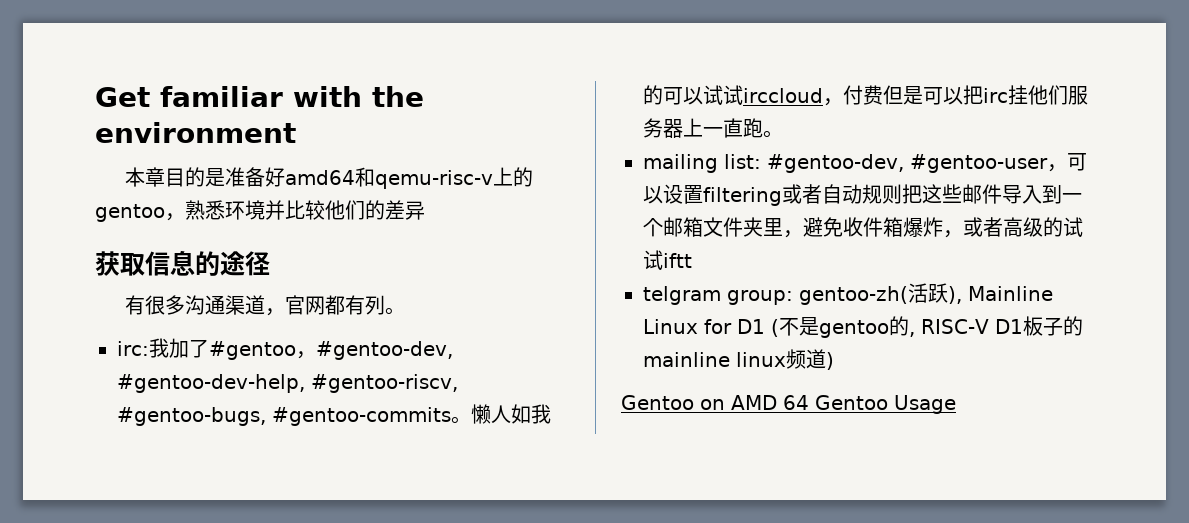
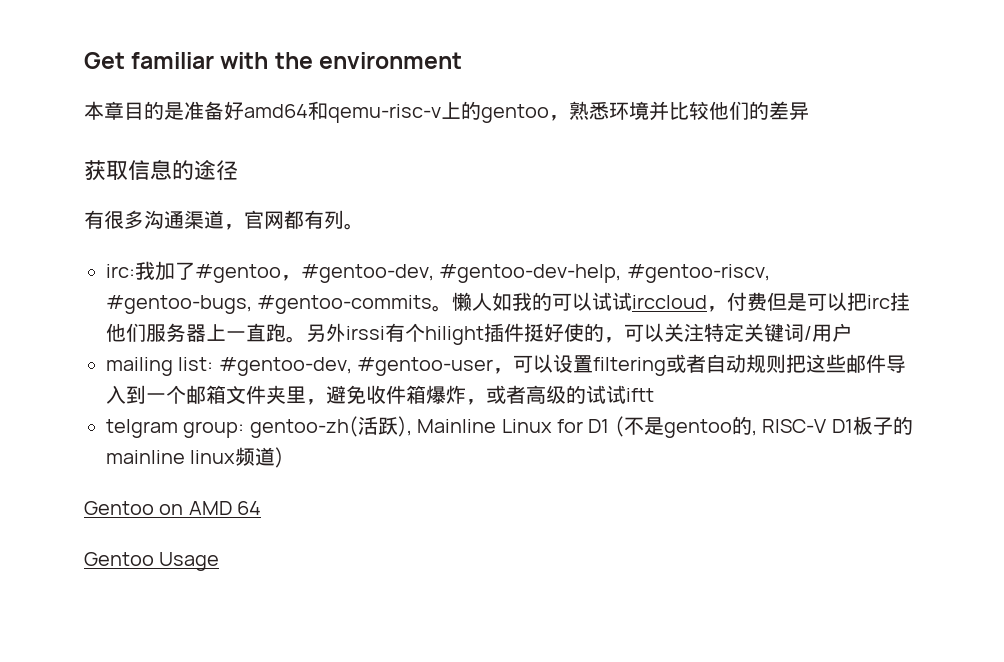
(783, 134) none -> [306,323,852,345] 另外irssi有个hilight插件挺好使的，可以关注特定关键词/用户
(809, 402) none -> (262, 508) //

